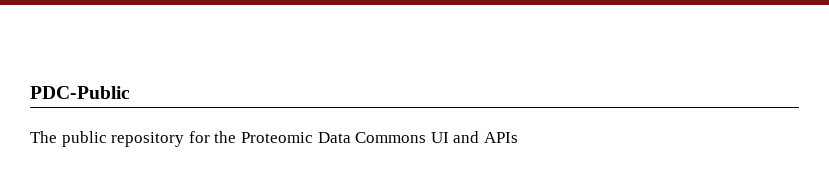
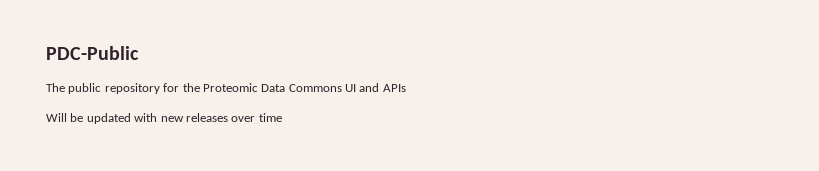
(518, 137) none -> [46,113,282,124] // Will be updated with new releases over time

